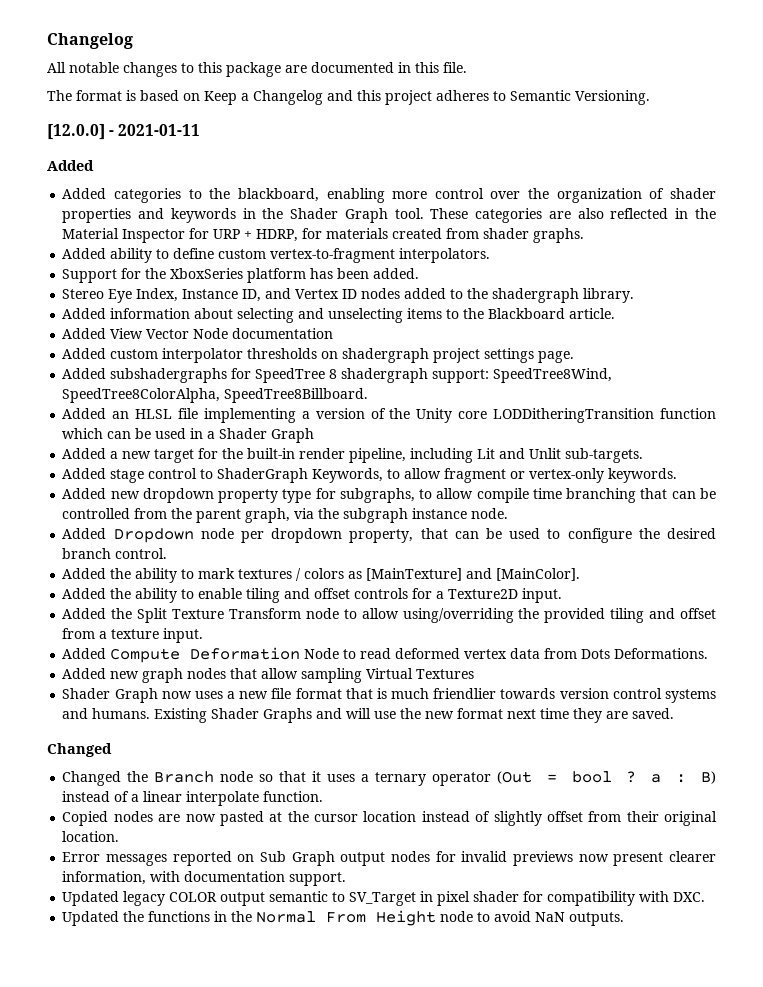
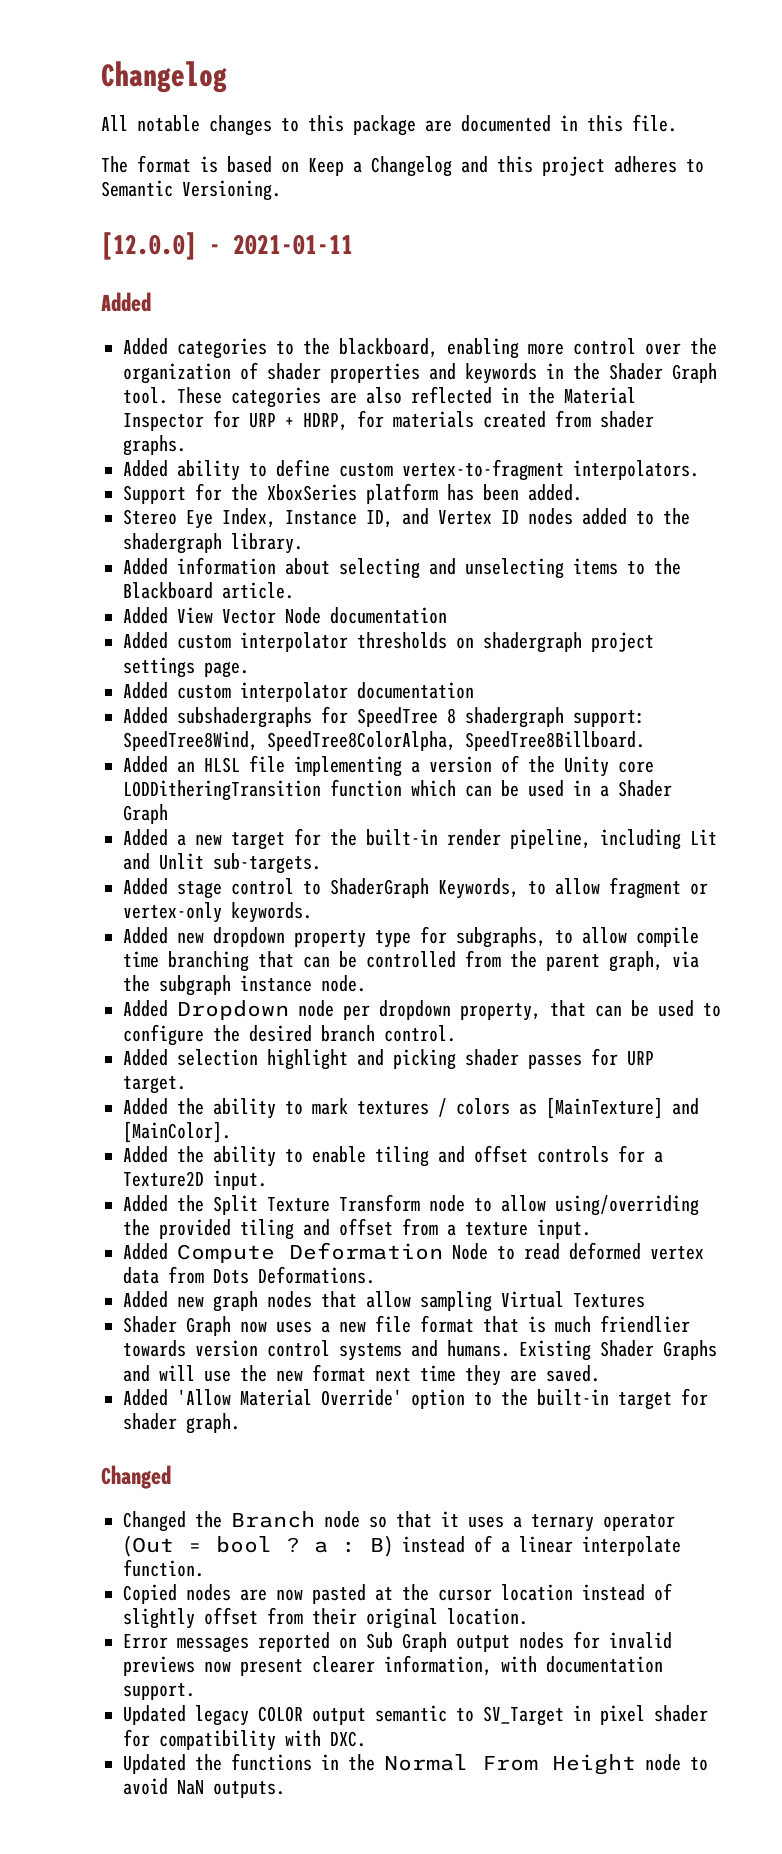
(575, 357) none -> [123,682,474,702] // Added custom interpolator documentation
(168, 553) none -> [123,1048,654,1070] [123,1076,186,1094] // Added selection highlight and picking shader passes for URP target.
(675, 713) none -> [123,1388,708,1410] [123,1413,240,1434] // Added 'Allow Material Override' option to the built-in target for shader graph.

